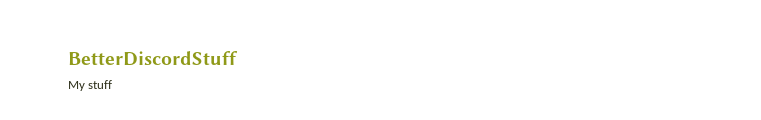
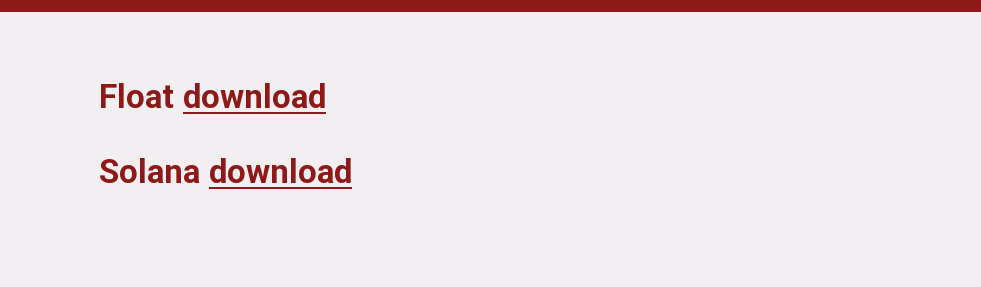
[68,51,238,66] [68,80,113,91] BetterDiscordStuff // My stuff -> [99,83,326,108] [99,158,352,183] Float download // Solana download

